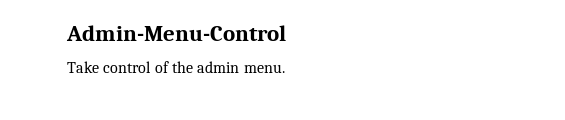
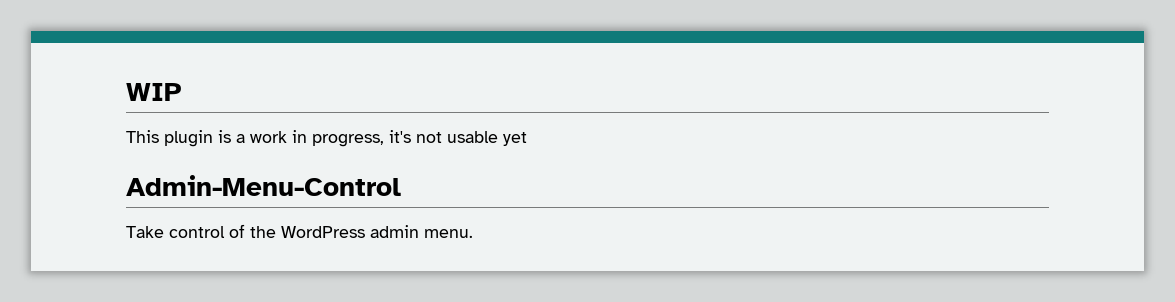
(66, 33) none -> [126,83,182,101] [126,130,527,147] WIP // This plugin is a work in progress, it's not usable yet //
(193, 67) none -> [281,226,365,238] WordPress

